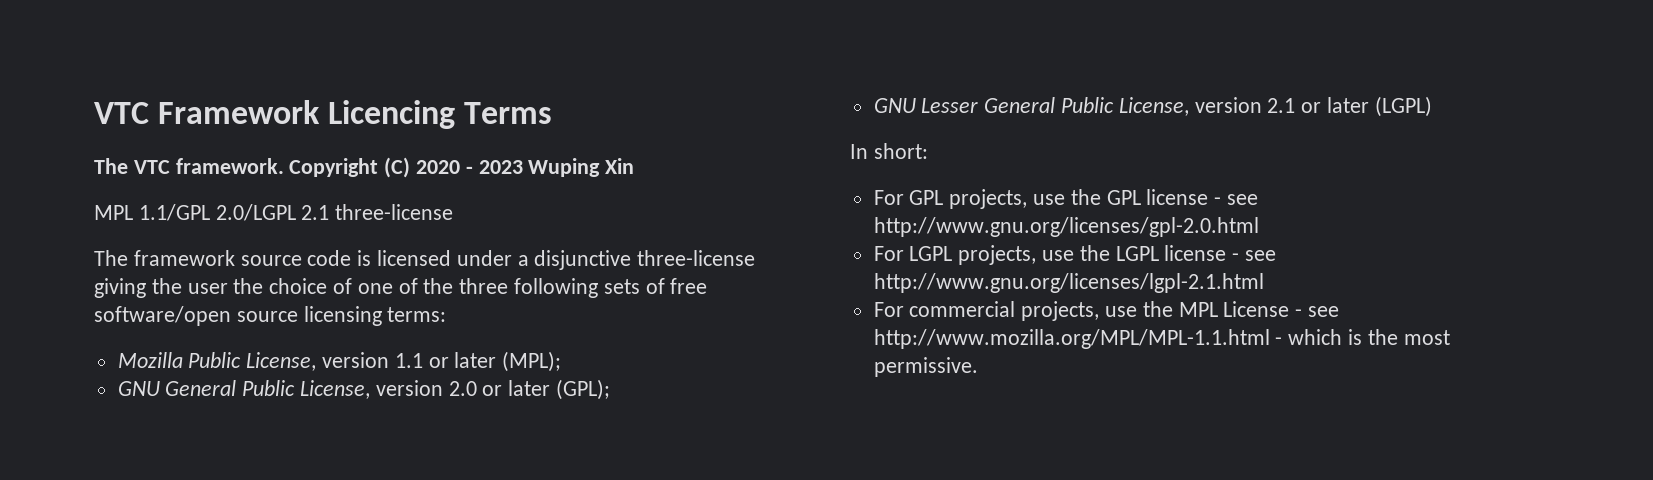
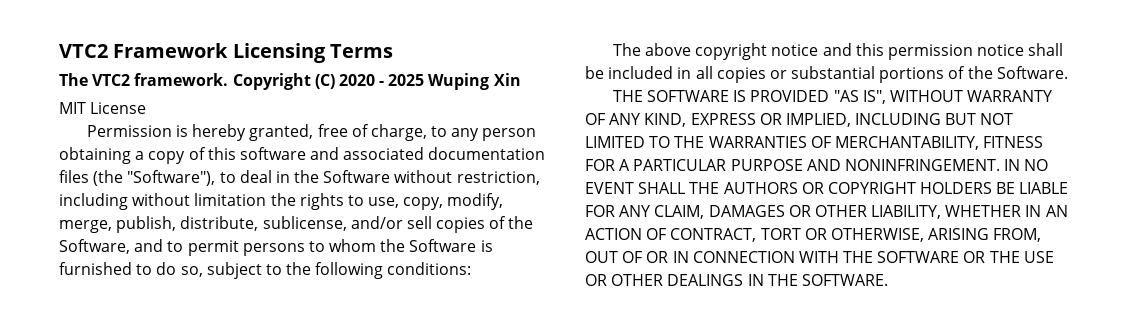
[94,100,456,129] VTC Framework Licencing -> [59,43,326,63] VTC2 Framework Licensing
[133,160,170,174] VTC -> [92,74,131,86] VTC2
[478,160,523,174] 2023 -> [388,74,425,86] 2025
[94,204,454,221] [94,250,756,270] [94,278,708,298] [94,306,447,326] [117,351,562,372] [117,379,611,400] [873,96,1432,117] [850,143,928,159] [873,189,1259,209] [873,217,1259,237] [873,245,1277,265] [873,273,1264,293] [873,301,1340,321] [873,329,1450,349] [873,357,978,377] MPL 1.1/GPL 2.0/LGPL 2.1 three-license // The framework source code is licensed under a disjunctive three-license giving the user the choice of one of the three following sets of free software/open source licensing terms: // Mozilla Public License, version 1.1 or later (MPL); // GNU General Public License, version 2.0 or later (GPL); // GNU Lesser General Public License, version 2.1 or later (LGPL) // In short: // For GPL projects, use the GPL license - see http://www.gnu.org/licenses/gpl-2.0.html // For LGPL projects, use the LGPL license - see http://www.gnu.org/licenses/lgpl-2.1.html // For commercial projects, use the MPL License - see http://www.mozilla.org/MPL/MPL-1.1.html - which is the most permissive. -> [59,102,147,114] [86,124,537,141] [59,147,546,164] [59,170,540,186] [59,193,504,210] [59,216,534,233] [59,239,493,256] [59,262,472,279] [612,43,1064,60] [585,66,1068,83] [612,90,1053,104] [585,113,1014,127] [585,136,1044,150] [585,159,1049,171] [585,182,1069,194] [585,205,1068,219] [585,228,1042,242] [585,251,1054,263] [585,274,888,286] MIT License // Permission is hereby granted, free of charge, to any person obtaining a copy of this software and associated documentation files (the "Software"), to deal in the Software without restriction, including without limitation the rights to use, copy, modify, merge, publish, distribute, sublicense, and/or sell copies of the Software, and to permit persons to whom the Software is furnished to do so, subject to the following conditions: // The above copyright notice and this permission notice shall be included in all copies or substantial portions of the Software. // THE SOFTWARE IS PROVIDED "AS IS", WITHOUT WARRANTY OF ANY KIND, EXPRESS OR IMPLIED, INCLUDING BUT NOT LIMITED TO THE WARRANTIES OF MERCHANTABILITY, FITNESS FOR A PARTICULAR PURPOSE AND NONINFRINGEMENT. IN NO EVENT SHALL THE AUTHORS OR COPYRIGHT HOLDERS BE LIABLE FOR ANY CLAIM, DAMAGES OR OTHER LIABILITY, WHETHER IN AN ACTION OF CONTRACT, TORT OR OTHERWISE, ARISING FROM, OUT OF OR IN CONNECTION WITH THE SOFTWARE OR THE USE OR OTHER DEALINGS IN THE SOFTWARE.

